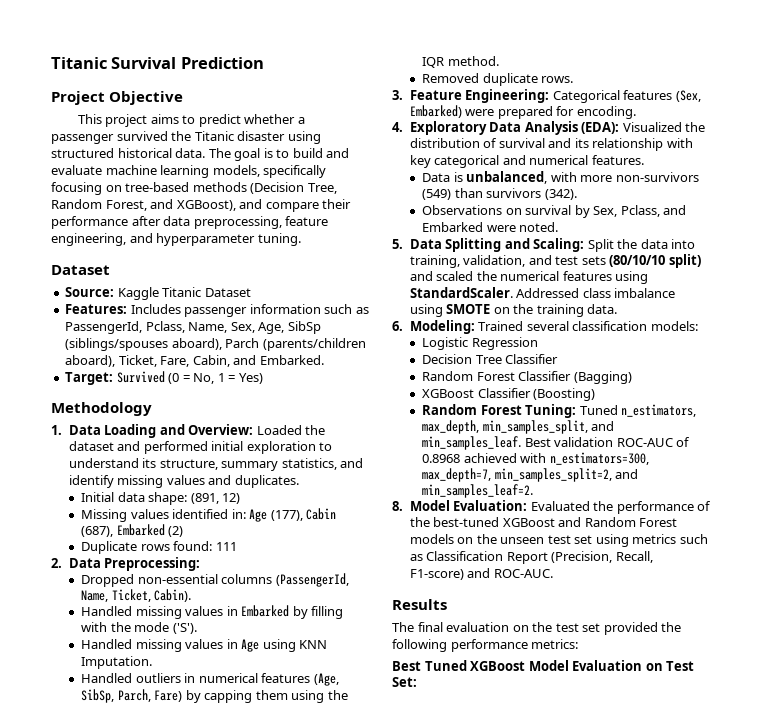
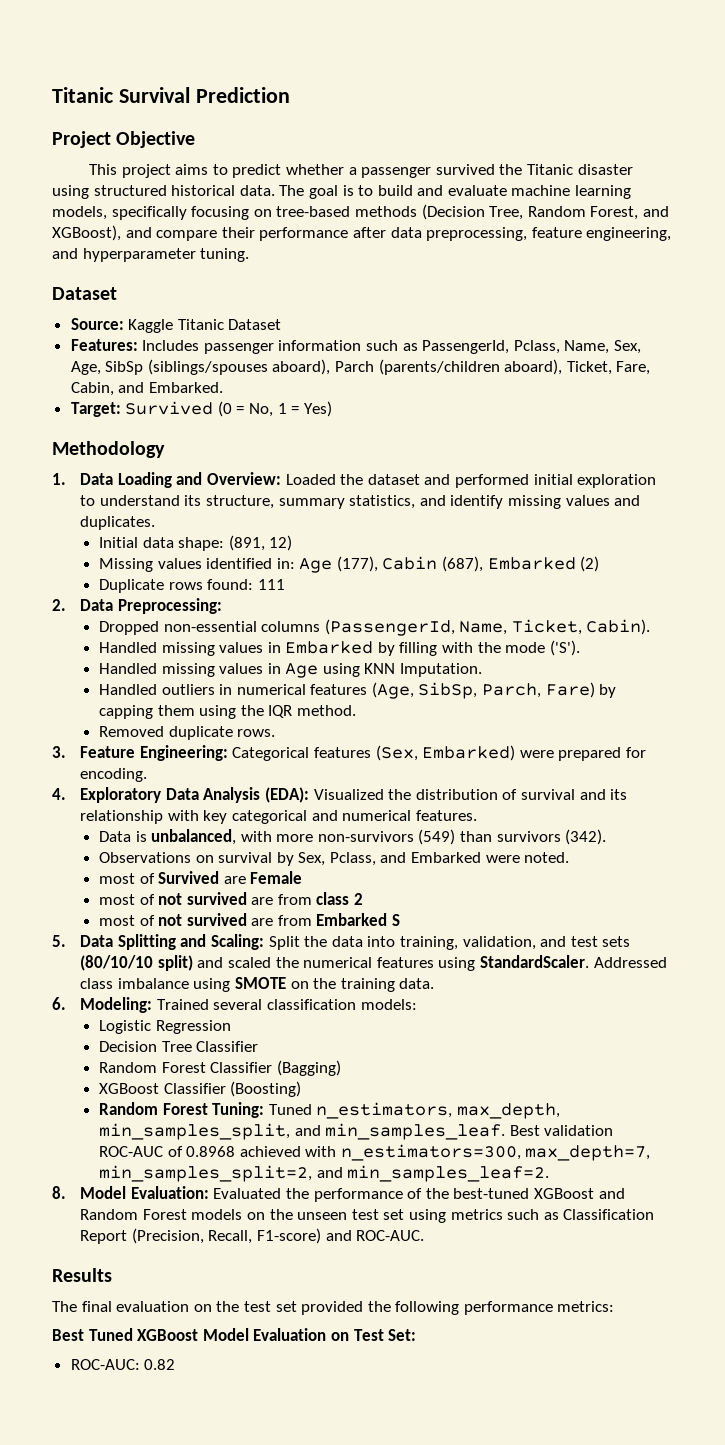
(559, 227) none -> [98,871,303,884] [98,892,364,905] [98,913,401,926] // most of Survived are Female // most of not survived are from class 2 // most of not survived are from Embarked S
(417, 682) none -> [70,1359,176,1370] // ROC-AUC: 0.82

